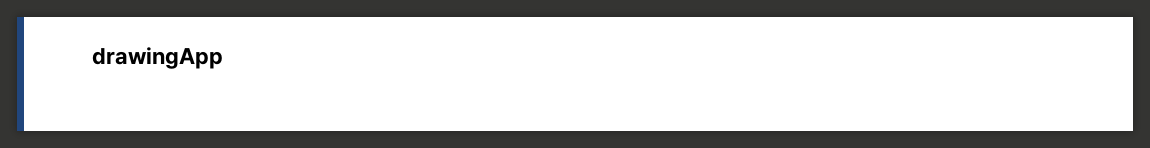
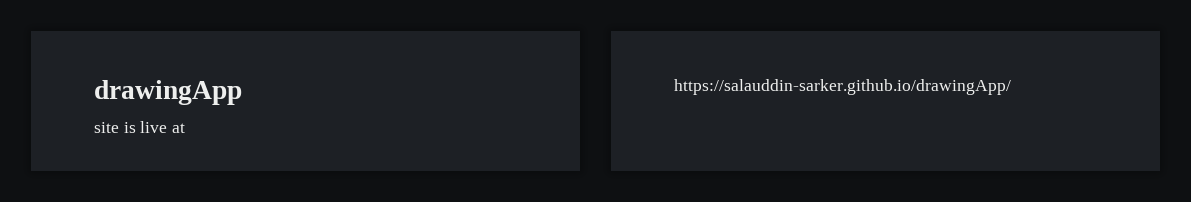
(223, 58) none -> [94,121,186,133] [674,79,1011,95] // site is live at https://salauddin-sarker.github.io/drawingApp/

